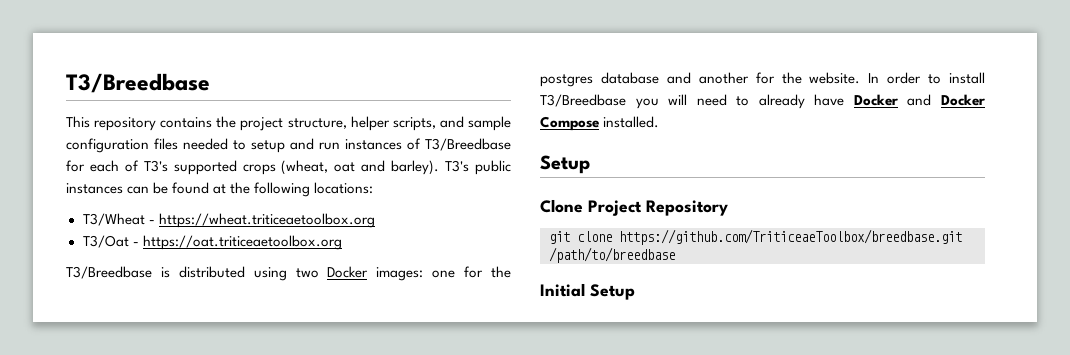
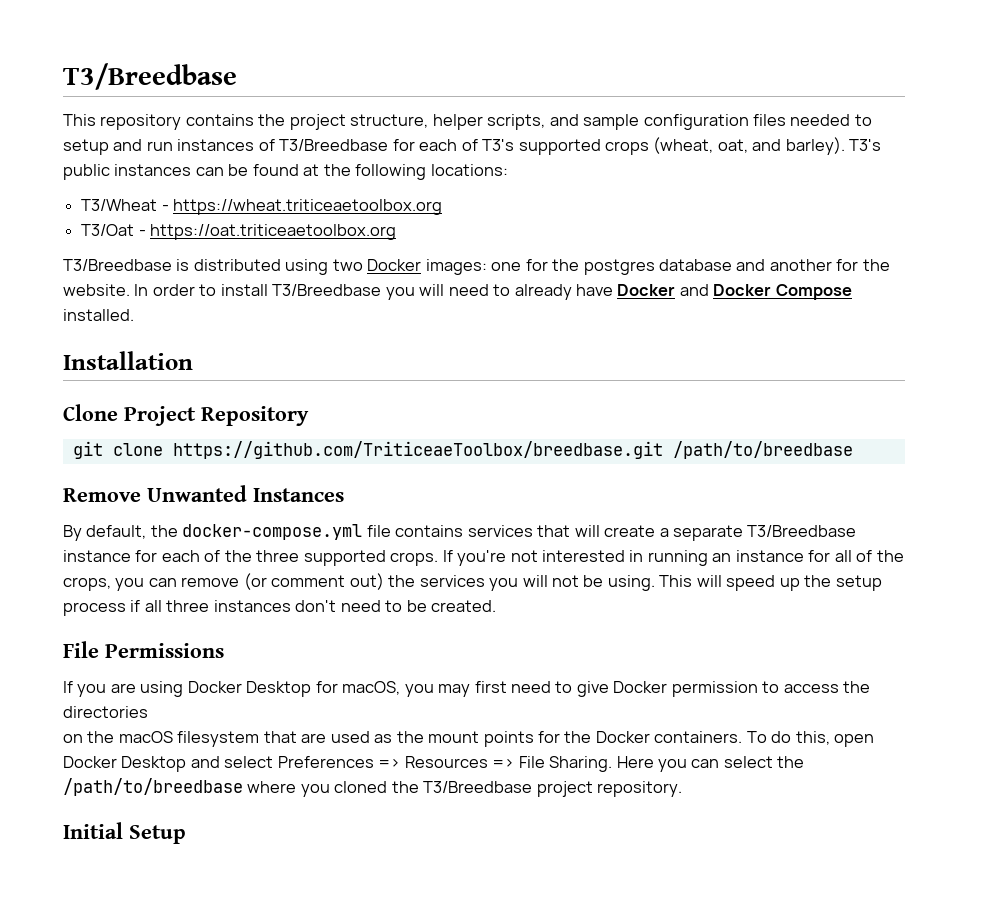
[334,162,356,172] oat -> [717,139,748,153] oat,
[540,155,590,174] Setup -> [63,351,193,370] Installation
(675, 255) none -> [63,485,344,502] [63,524,857,541] [63,550,904,566] [63,573,882,591] [63,600,497,616] [63,641,224,658] [63,681,871,697] [63,706,148,718] [63,731,875,747] [63,756,805,772] [63,778,683,797] // Remove Unwanted Instances // By default, the docker-compose.yml file contains services that will create a separate T3/Breedbase instance for each of the three supported crops. If you're not interested in running an instance for all of the crops, you can remove (or comment out) the services you will not be using. This will speed up the setup process if all three instances don't need to be created. // File Permissions // If you are using Docker Desktop for macOS, you may first need to give Docker permission to access the directories // on the macOS filesystem that are used as the mount points for the Docker containers. To do this, open Docker Desktop and select Preferences => Resources => File Sharing. Here you can select the /path/to/breedbase where you cloned the T3/Breedbase project repository.

